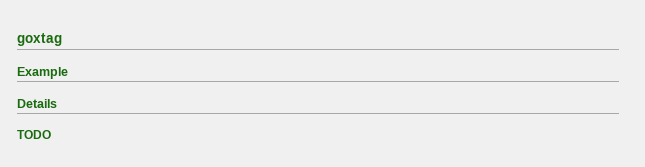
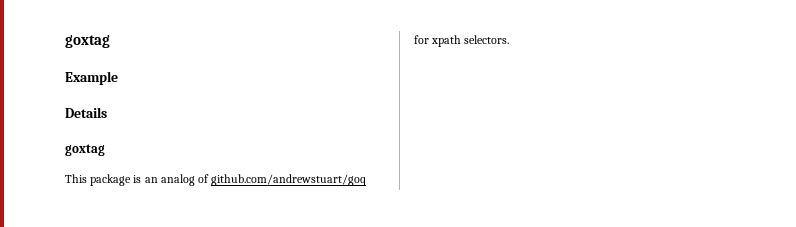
[17,130,51,139] TODO -> [65,144,105,156] [65,174,367,186] [414,35,510,47] goxtag // This package is an analog of github.com/andrewstuart/goq for xpath selectors.

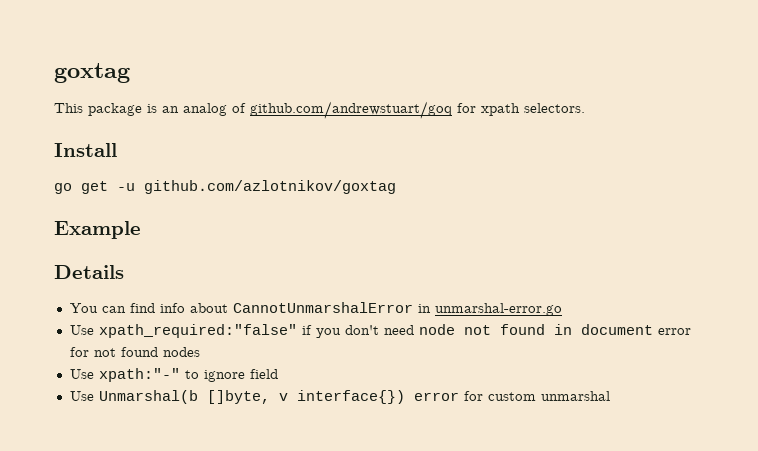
[65,35,110,48] [65,71,118,85] [65,107,107,118] [65,144,105,156] goxtag // Example // Details // goxtag -> [54,63,130,83] goxtag
(510, 39) none -> [54,143,117,157] [54,180,396,194] [54,221,141,239] [54,265,124,279] [69,302,562,316] [69,324,691,338] [69,347,200,357] [69,368,278,382] [69,390,610,404] // Install // go get -u github.com/azlotnikov/goxtag // Example // Details // You can find info about CannotUnmarshalError in unmarshal-error.go // Use xpath_required:"false" if you don't need node not found in document error for not found nodes // Use xpath:"-" to ignore field // Use Unmarshal(b []byte, v interface{}) error for custom unmarshal

